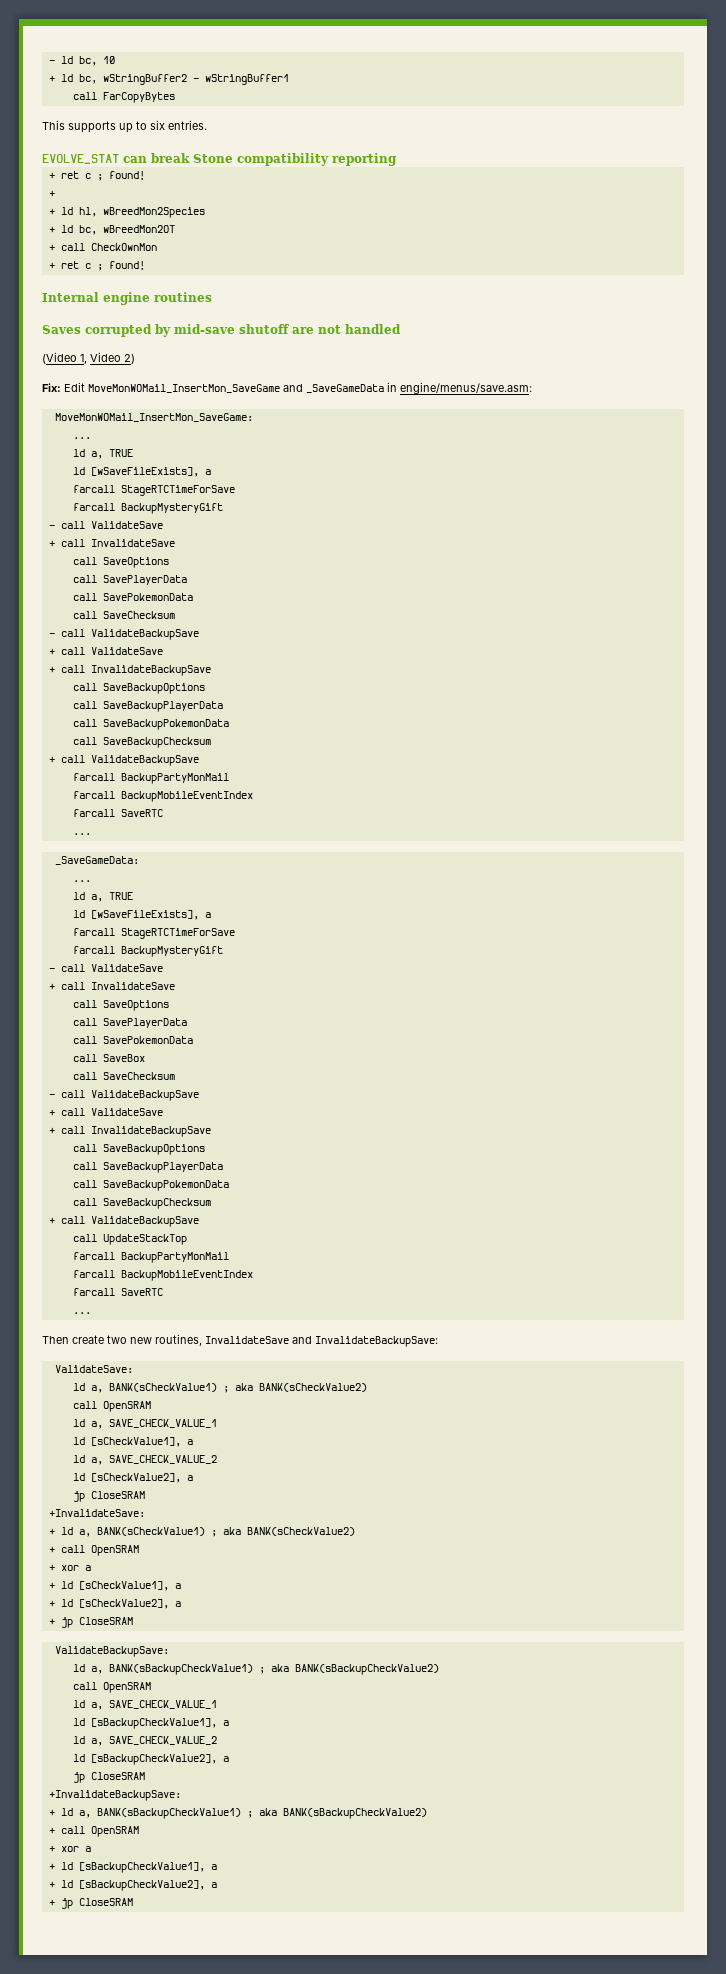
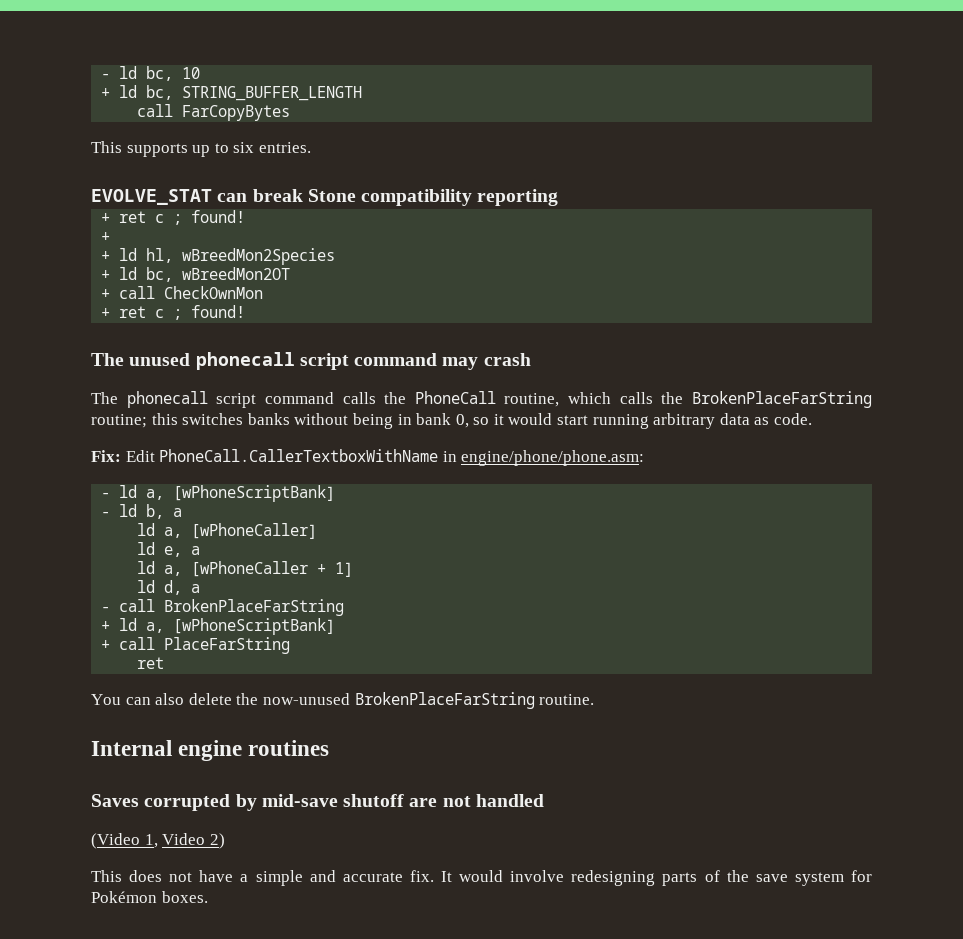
[102,74,289,85] wStringBuffer2 - wStringBuffer1 -> [182,86,363,101] STRING_BUFFER_LENGTH
(145, 265) none -> [91,352,531,370] [91,391,872,408] [91,413,813,429] [91,449,645,466] [101,485,336,502] [101,504,183,519] [137,523,318,539] [137,542,201,557] [137,561,354,577] [137,580,201,595] [101,599,345,616] [101,618,336,635] [101,637,291,654] [137,657,165,669] [91,692,595,709] // The unused phonecall script command may crash // The phonecall script command calls the PhoneCall routine, which calls the BrokenPlaceFarString routine; this switches banks without being in bank 0, so it would start running arbitrary data as code. // Fix: Edit PhoneCall.CallerTextboxWithName in engine/phone/phone.asm: // - ld a, [wPhoneScriptBank] // - ld b, a // ld a, [wPhoneCaller] // ld e, a // ld a, [wPhoneCaller + 1] // ld d, a // - call BrokenPlaceFarString // + ld a, [wPhoneScriptBank] // + call PlaceFarString // ret // You can also delete the now-unused BrokenPlaceFarString routine.
[42,382,532,394] [54,413,253,422] [72,437,91,439] [72,449,133,459] [72,467,211,477] [72,485,235,496] [72,503,223,514] [48,521,163,529] [48,539,175,547] [72,557,169,568] [72,575,187,585] [72,593,193,601] [72,611,175,619] [48,629,199,640] [48,647,163,655] [48,665,211,676] [72,683,205,694] [72,701,223,712] [72,719,229,730] [72,737,211,748] [48,755,199,766] [72,773,229,784] [72,791,253,802] [72,809,163,817] [72,833,91,835] [54,856,139,865] [72,880,91,882] [72,892,133,902] [72,910,211,920] [72,928,235,939] [72,946,223,957] [48,964,163,972] [48,982,175,990] [72,1000,169,1011] [72,1018,187,1028] [72,1036,193,1044] [72,1054,145,1062] [72,1072,175,1080] [48,1090,199,1101] [48,1108,163,1116] [48,1126,211,1137] [72,1144,205,1155] [72,1162,223,1173] [72,1180,229,1191] [72,1198,211,1209] [48,1216,199,1227] [72,1234,187,1245] [72,1252,229,1263] [72,1270,253,1281] [72,1288,163,1296] [72,1312,91,1314] [42,1334,438,1347] [54,1365,133,1373] [72,1383,367,1393] [72,1401,151,1412] [72,1419,217,1429] [72,1437,193,1447] [72,1455,217,1465] [72,1473,193,1483] [72,1491,145,1502] [48,1509,145,1517] [48,1527,355,1537] [48,1545,139,1556] [48,1564,91,1571] [48,1581,181,1591] [48,1599,181,1609] [48,1617,133,1628] [54,1646,169,1657] [72,1664,439,1675] [72,1682,151,1693] [72,1700,217,1710] [72,1718,229,1729] [72,1736,217,1746] [72,1754,229,1765] [72,1772,145,1783] [48,1790,181,1801] [48,1808,427,1819] [48,1826,139,1837] [48,1845,91,1852] [48,1862,217,1873] [48,1880,217,1891] [48,1898,133,1909] Fix: Edit MoveMonWOMail_InsertMon_SaveGame and _SaveGameData in engine/menus/save.asm: // MoveMonWOMail_InsertMon_SaveGame: // ... // ld a, TRUE // ld [wSaveFileExists], a // farcall StageRTCTimeForSave // farcall BackupMysteryGift // - call ValidateSave // + call InvalidateSave // call SaveOptions // call SavePlayerData // call SavePokemonData // call SaveChecksum // - call ValidateBackupSave // + call ValidateSave // + call InvalidateBackupSave // call SaveBackupOptions // call SaveBackupPlayerData // call SaveBackupPokemonData // call SaveBackupChecksum // + call ValidateBackupSave // farcall BackupPartyMonMail // farcall BackupMobileEventIndex // farcall SaveRTC // ... // _SaveGameData: // ... // ld a, TRUE // ld [wSaveFileExists], a // farcall StageRTCTimeForSave // farcall BackupMysteryGift // - call ValidateSave // + call InvalidateSave // call SaveOptions // call SavePlayerData // call SavePokemonData // call SaveBox // call SaveChecksum // - call ValidateBackupSave // + call ValidateSave // + call InvalidateBackupSave // call SaveBackupOptions // call SaveBackupPlayerData // call SaveBackupPokemonData // call SaveBackupChecksum // + call ValidateBackupSave // call UpdateStackTop // farcall BackupPartyMonMail // farcall BackupMobileEventIndex // farcall SaveRTC // ... // Then create two new routines, InvalidateSave and InvalidateBackupSave: // ValidateSave: // ld a, BANK(sCheckValue1) ; aka BANK(sCheckValue2) // call OpenSRAM // ld a, SAVE_CHECK_VALUE_1 // ld [sCheckValue1], a // ld a, SAVE_CHECK_VALUE_2 // ld [sCheckValue2], a // jp CloseSRAM // +InvalidateSave: // + ld a, BANK(sCheckValue1) ; aka BANK(sCheckValue2) // + call OpenSRAM // + xor a // + ld [sCheckValue1], a // + ld [sCheckValue2], a // + jp CloseSRAM // ValidateBackupSave: // ld a, BANK(sBackupCheckValue1) ; aka BANK(sBackupCheckValue2) // call OpenSRAM // ld a, SAVE_CHECK_VALUE_1 // ld [sBackupCheckValue1], a // ld a, SAVE_CHECK_VALUE_2 // ld [sBackupCheckValue2], a // jp CloseSRAM // +InvalidateBackupSave: // + ld a, BANK(sBackupCheckValue1) ; aka BANK(sBackupCheckValue2) // + call OpenSRAM // + xor a // + ld [sBackupCheckValue1], a // + ld [sBackupCheckValue2], a // + jp CloseSRAM -> [91,870,872,886] [91,891,208,903] This does not have a simple and accurate fix. It would involve redesigning parts of the save system for Pokémon boxes.

